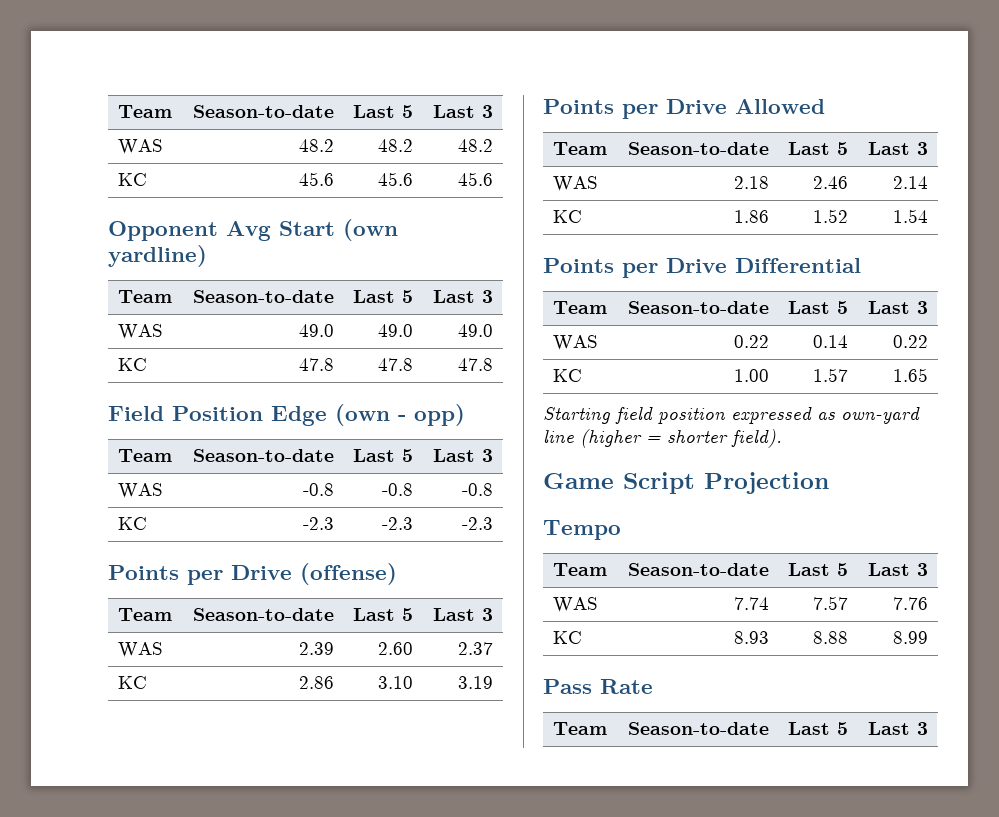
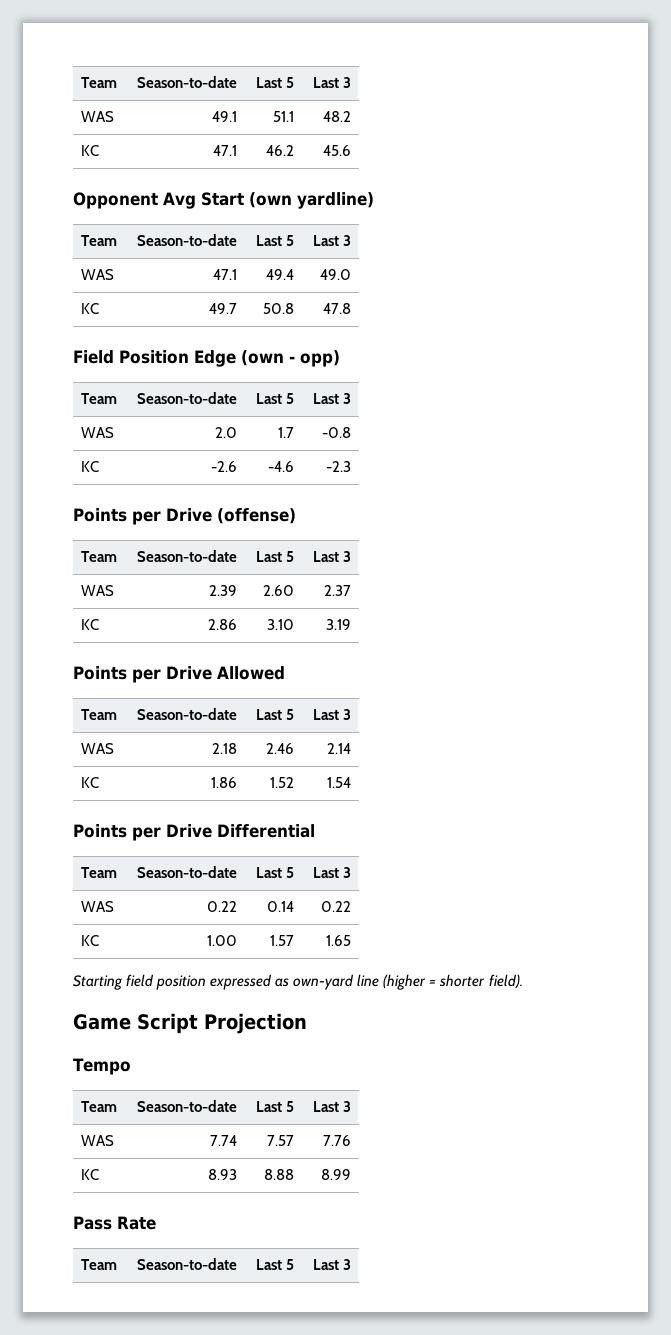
[117,105,172,118] [193,105,335,118] [353,105,414,118] [433,105,494,118] [117,139,163,155] [299,139,335,152] [378,139,414,152] Team | Season-to-date | Last 5 | Last 3 // WAS | 48.2 | 48.2 -> [81,77,118,88] [136,76,237,88] [255,77,294,88] [312,77,351,88] [81,111,115,122] [211,111,237,122] [272,111,294,122] Team | Season-to-date | Last 5 | Last 3 // WAS | 49.1 | 51.1
[299,172,335,186] [378,172,414,186] 45.6 | 45.6 -> [212,145,237,156] [265,145,294,156] 47.1 | 46.2
[299,324,335,337] [378,324,414,337] 49.0 | 49.0 -> [212,269,237,280] [265,269,294,280] 47.1 | 49.4
[299,358,335,371] [378,358,414,371] 47.8 | 47.8 -> [208,303,237,314] [262,303,294,314] 49.7 | 50.8
[303,483,335,496] [382,483,414,496] -0.8 | -0.8 -> [214,427,237,438] [277,427,294,438] 2.0 | 1.7
[303,517,335,530] [382,517,414,530] -2.3 | -2.3 -> [210,461,237,472] [267,461,294,472] -2.6 | -4.6

